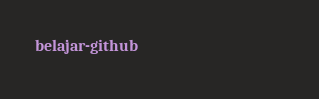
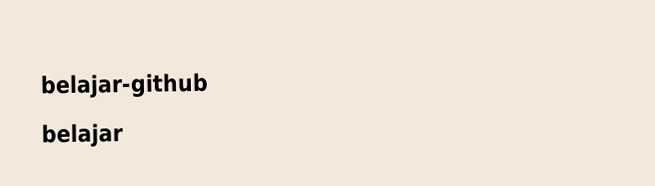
(138, 46) none -> [41,123,124,148] // belajar

